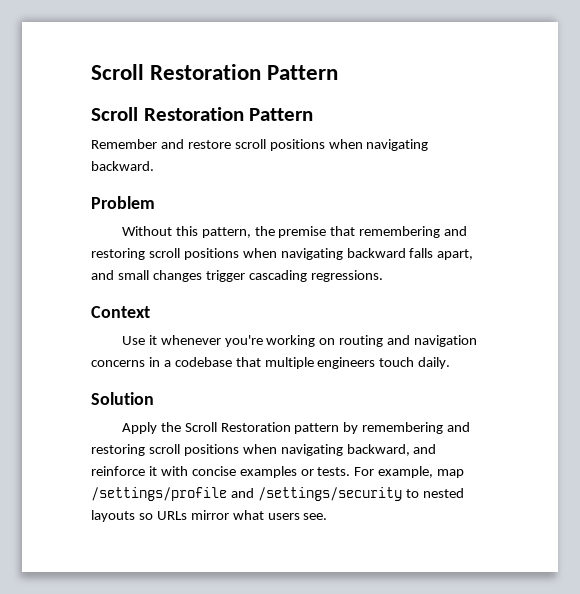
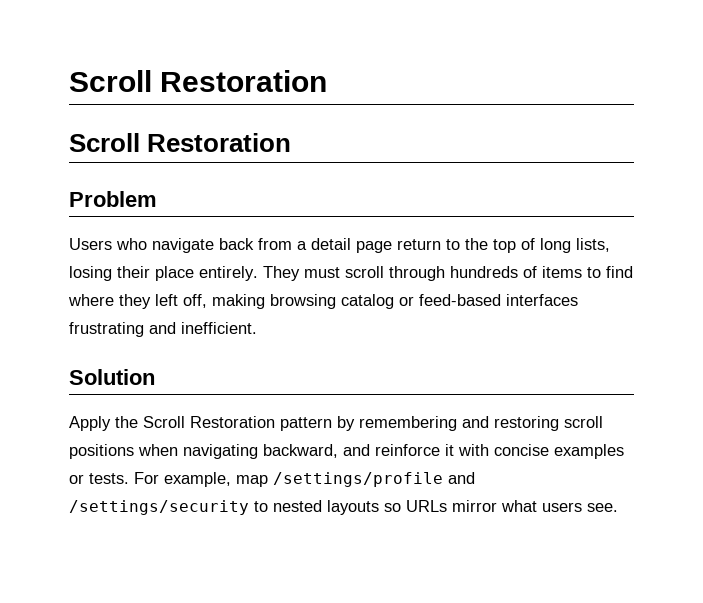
[91,64,339,80] [91,107,314,121] [91,139,429,151] [91,161,154,171] [91,196,155,209] [121,226,468,238] [91,248,474,260] [91,270,383,282] [91,306,150,318] [121,335,478,347] [91,357,451,369] Scroll Restoration Pattern // Scroll Restoration Pattern // Remember and restore scroll positions when navigating backward. // Problem // Without this pattern, the premise that remembering and restoring scroll positions when navigating backward falls apart, and small changes trigger cascading regressions. // Context // Use it whenever you're working on routing and navigation concerns in a codebase that multiple engineers touch daily. -> [69,70,328,92] [69,133,292,152] [69,191,157,207] [69,238,610,253] [69,266,633,281] [68,294,578,309] [69,322,257,337] Scroll Restoration // Scroll Restoration // Problem // Users who navigate back from a detail page return to the top of long lists, losing their place entirely. They must scroll through hundreds of items to find where they left off, making browsing catalog or feed-based interfaces frustrating and inefficient.

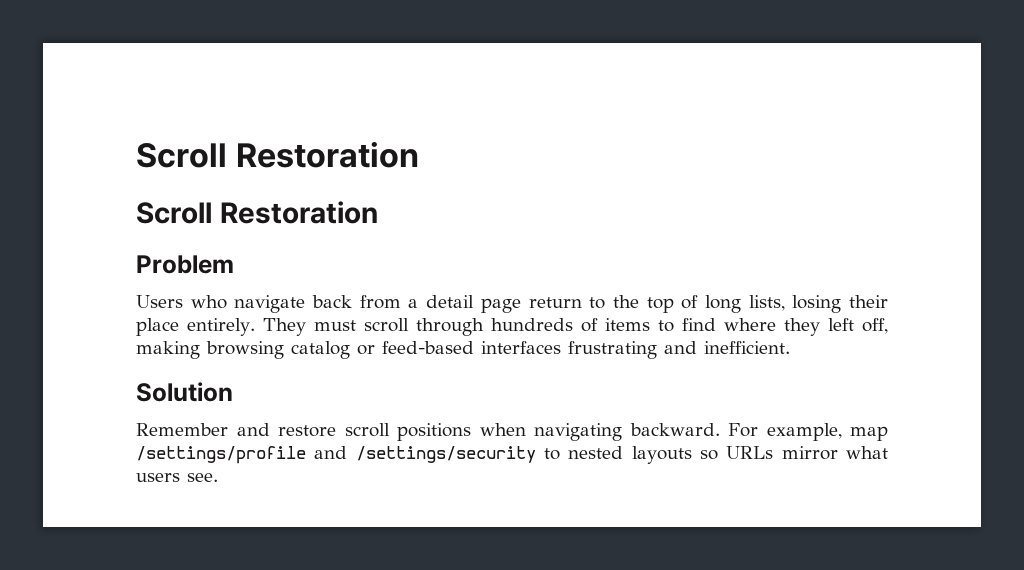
[69,416,603,431] [69,444,624,459] [69,473,129,484] Apply the Scroll Restoration pattern by remembering and restoring scroll positions when navigating backward, and reinforce it with concise examples or tests. -> [136,423,720,441] Remember and restore scroll positions when navigating backward.

